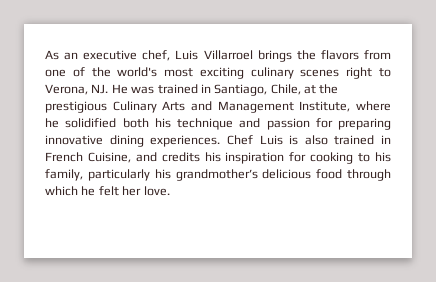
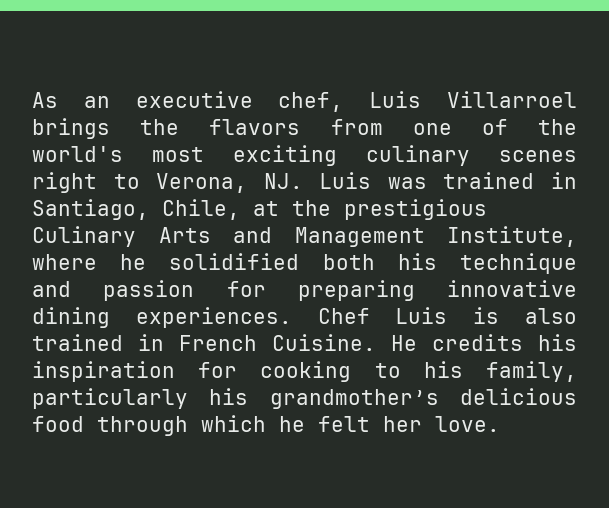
[111,84,128,94] He -> [319,172,372,189] Luis
[87,152,157,163] Cuisine, and -> [272,334,417,351] Cuisine. He

